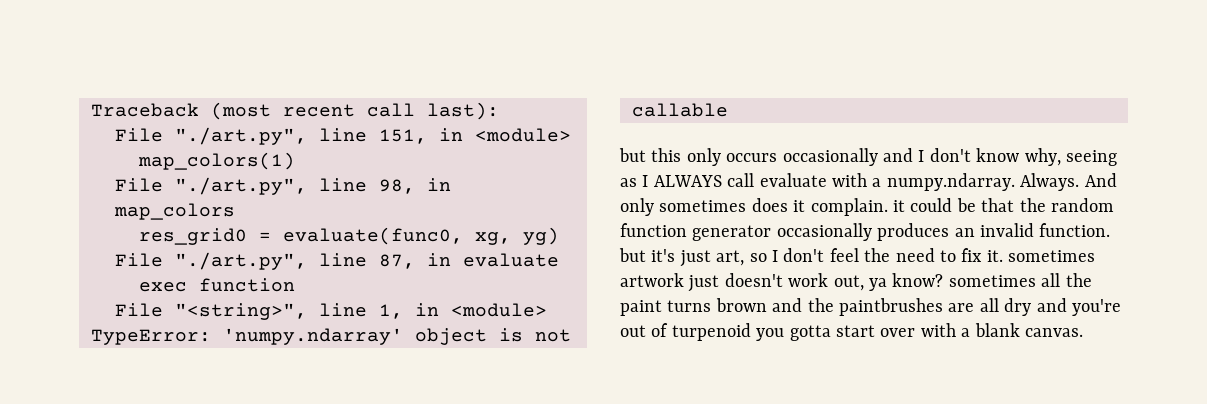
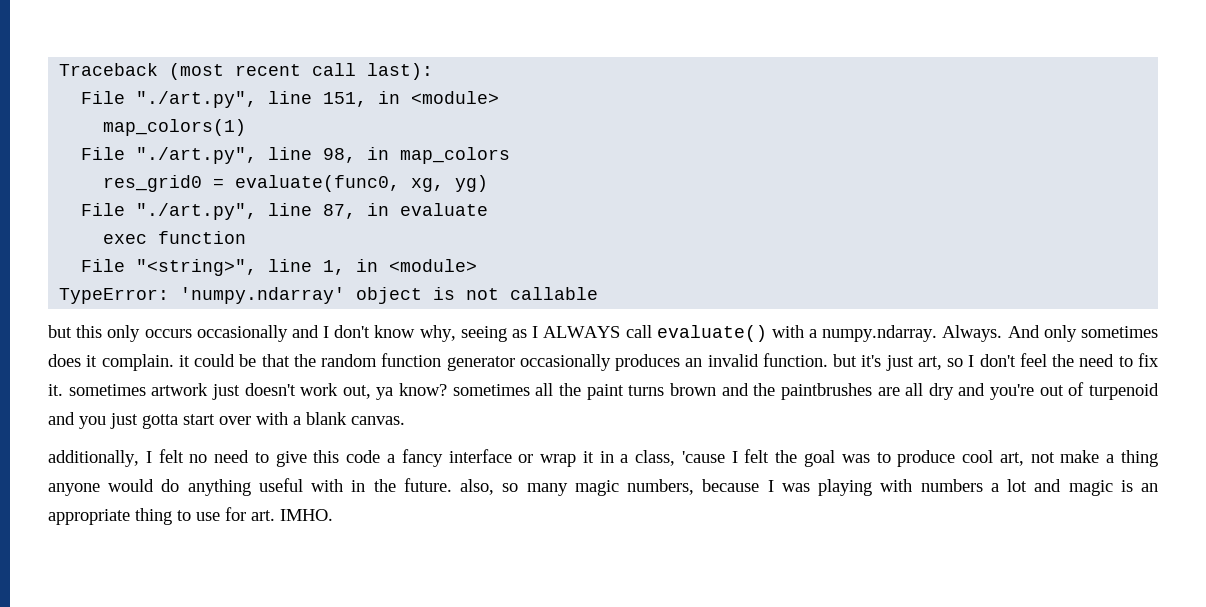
[759,173,827,187] evaluate -> [656,325,767,342] evaluate()
[756,328,785,341] you -> [48,412,138,429] and you just
(1083, 332) none -> [48,449,1158,467] [48,478,1159,496] [48,507,333,525] // additionally, I felt no need to give this code a fancy interface or wrap it in a class, 'cause I felt the goal was to produce cool art, not make a thing anyone would do anything useful with in the future. also, so many magic numbers, because I was playing with numbers a lot and magic is an appropriate thing to use for art. IMHO.

